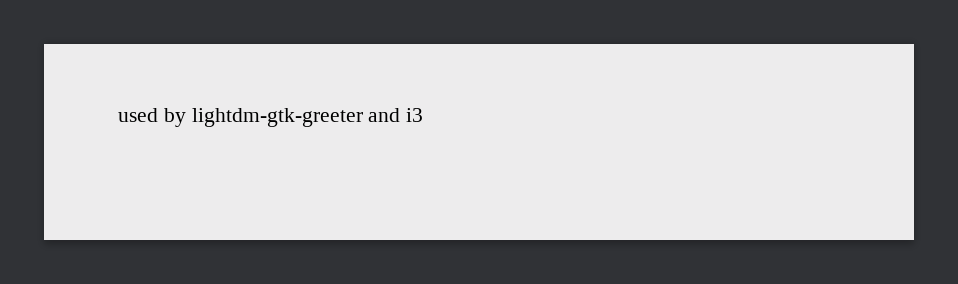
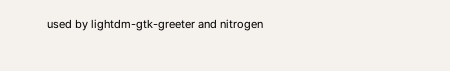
[406,108,424,122] i3 -> [220,19,264,31] nitrogen

